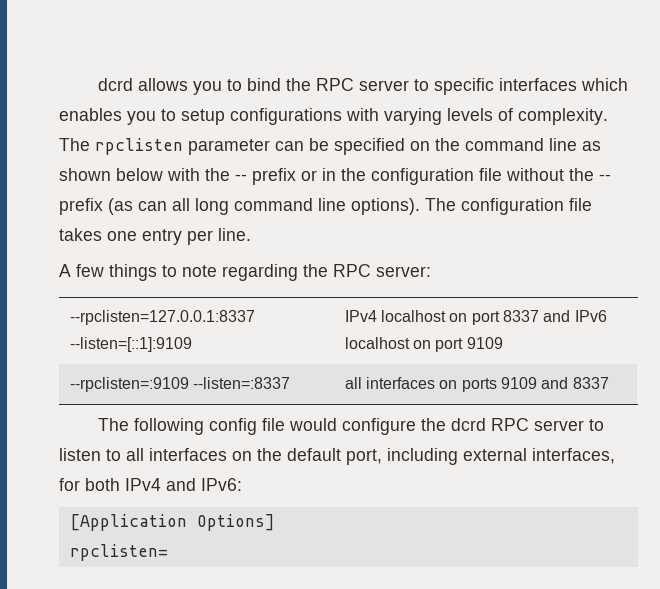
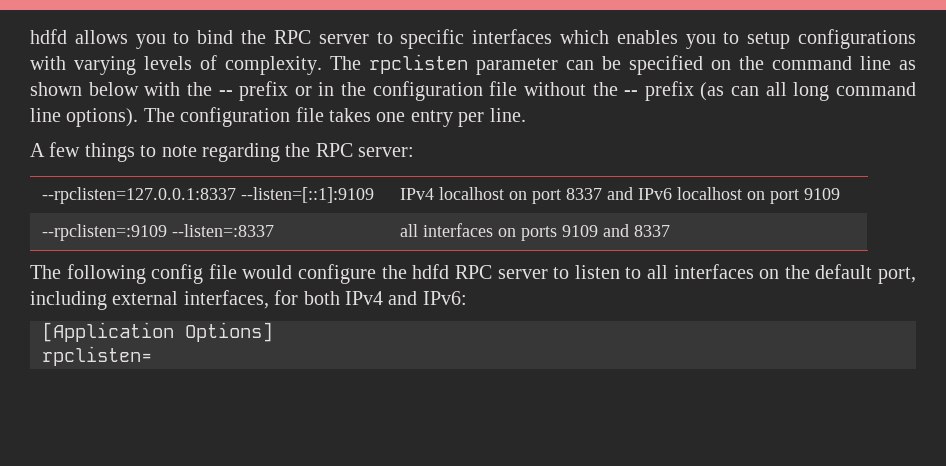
[98,78,134,91] dcrd -> [30,29,67,44] hdfd
[451,418,487,431] dcrd -> [412,264,450,279] hdfd

